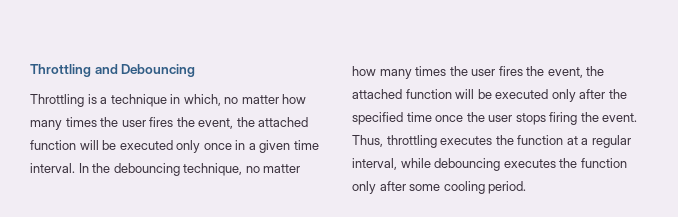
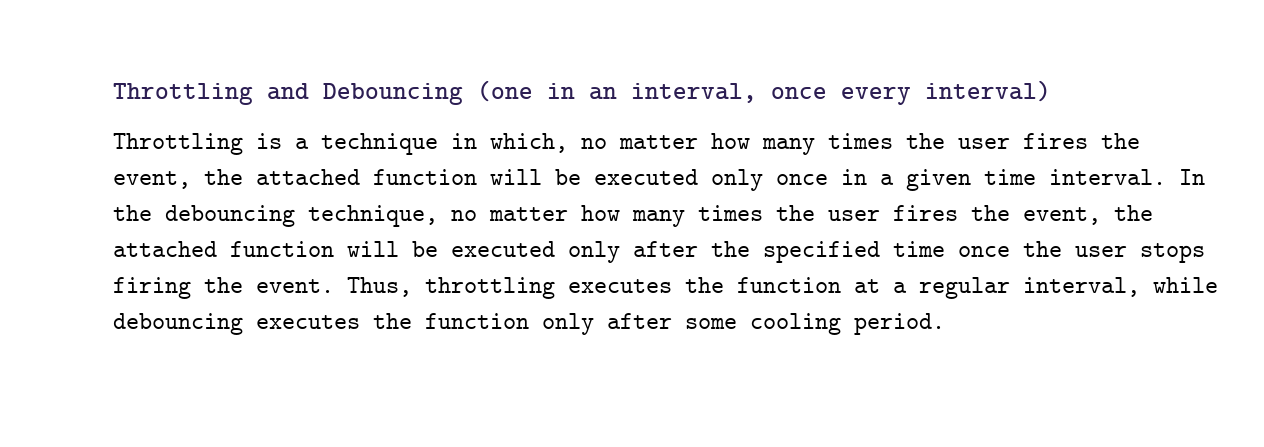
(196, 70) none -> [477,80,1051,105] (one in an interval, once every interval)

